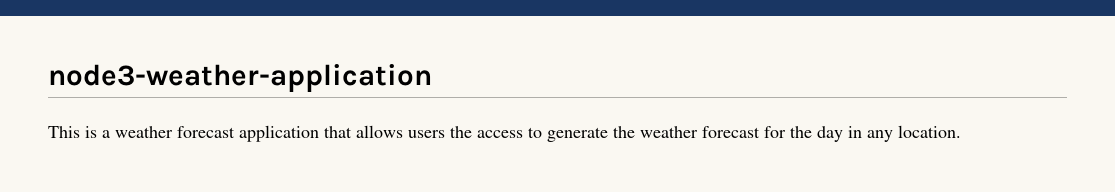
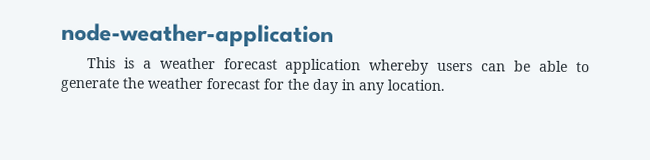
[48,64,432,92] node3-weather-application -> [61,22,334,48] node-weather-application
[324,125,523,138] that allows users the access -> [369,59,569,75] whereby users can be able

